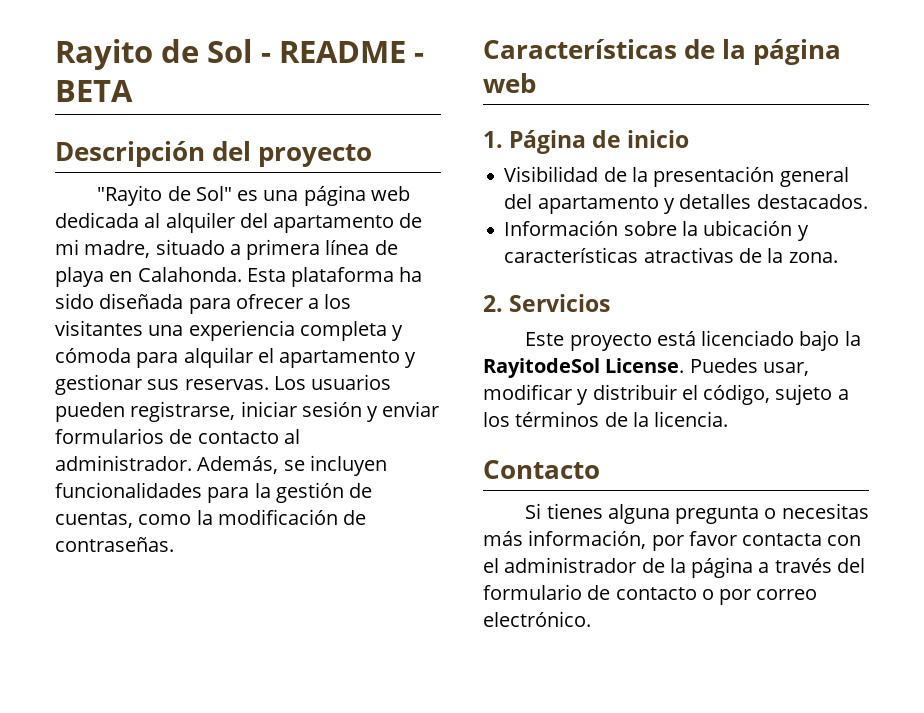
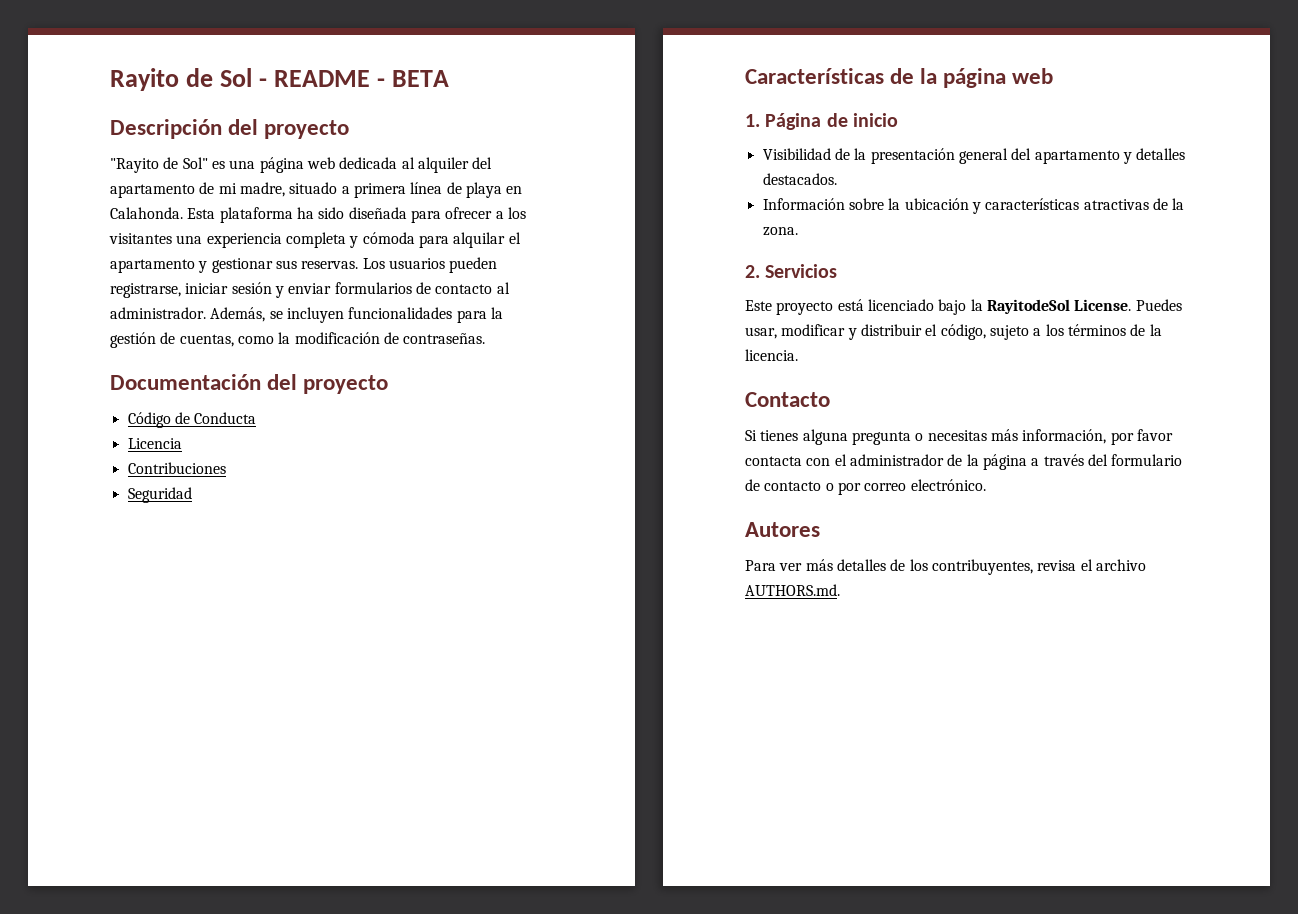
(174, 544) none -> [110,374,389,394] [127,412,257,428] [127,438,182,449] [127,462,226,474] [127,487,192,503] // Documentación del proyecto // Código de Conducta // Licencia // Contribuciones // Seguridad
(591, 619) none -> [745,522,820,537] [745,559,1146,575] [745,584,840,596] // Autores // Para ver más detalles de los contribuyentes, revisa el archivo AUTHORS.md.

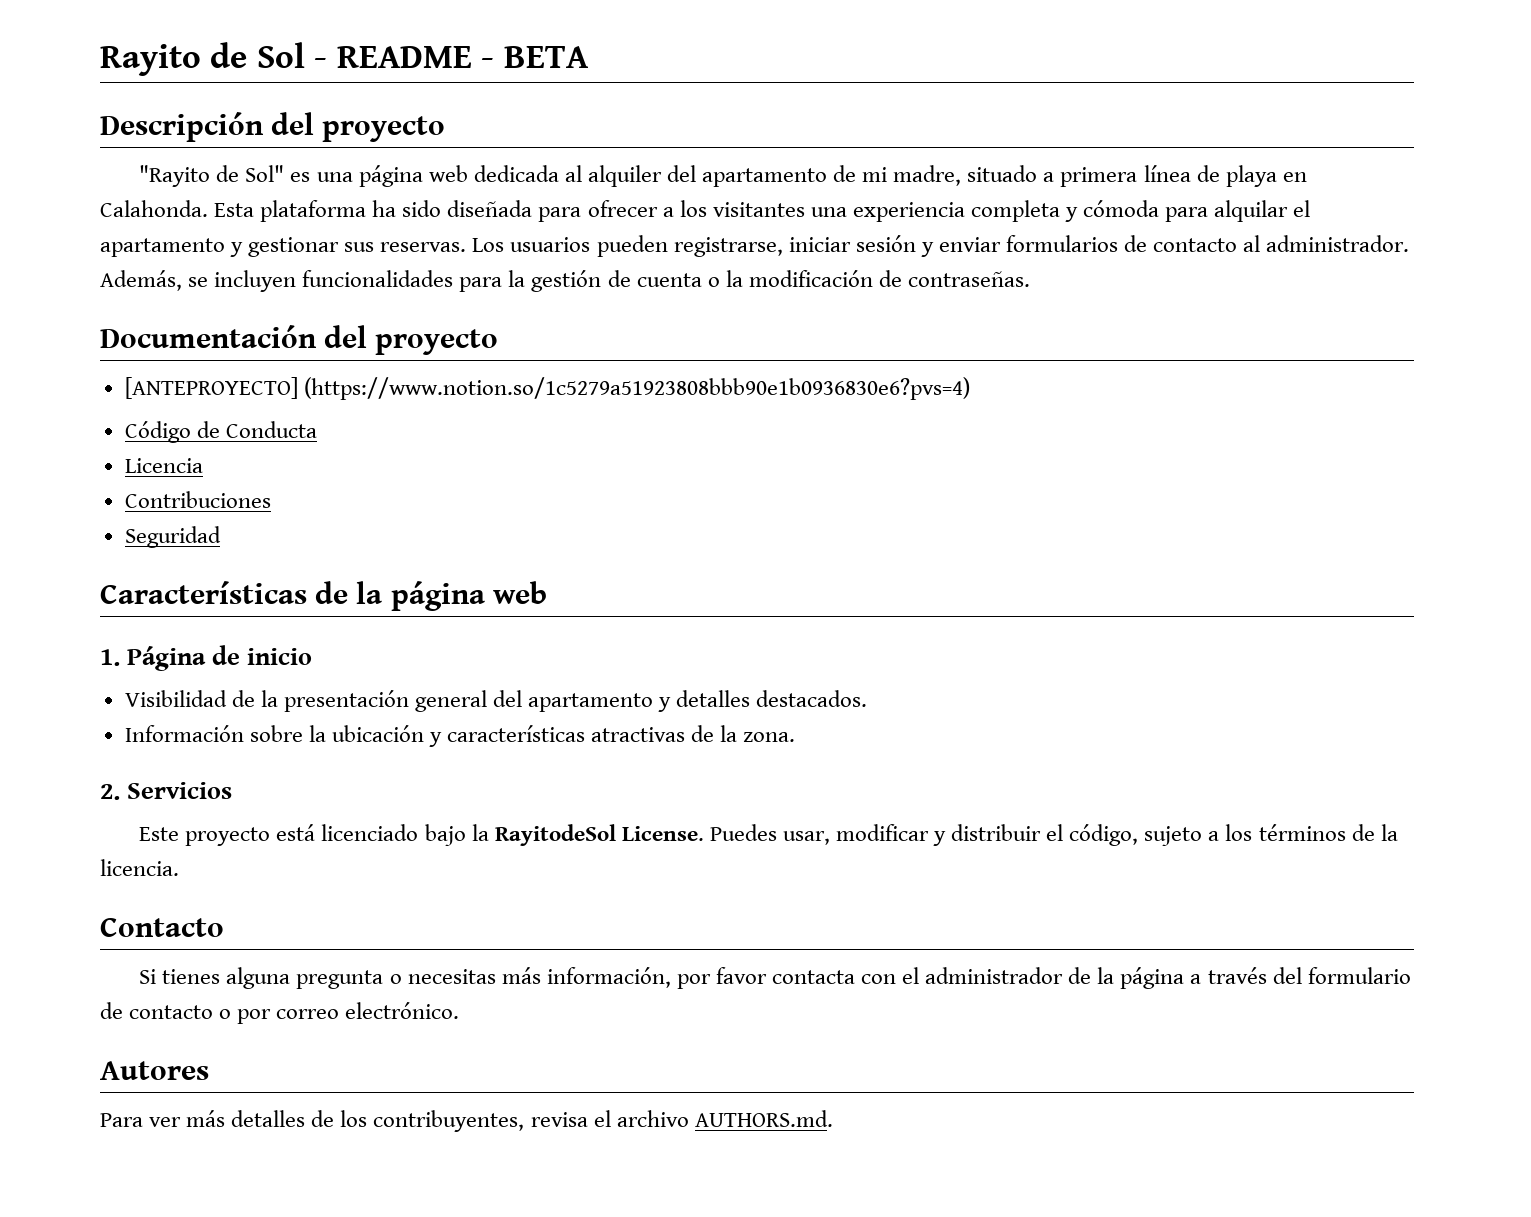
[179,334,274,347] cuentas, como -> [636,273,720,287] cuenta o
(389, 384) none -> [124,377,970,400] // [ANTEPROYECTO] (https://www.notion.so/1c5279a51923808bbb90e1b0936830e6?pvs=4)

